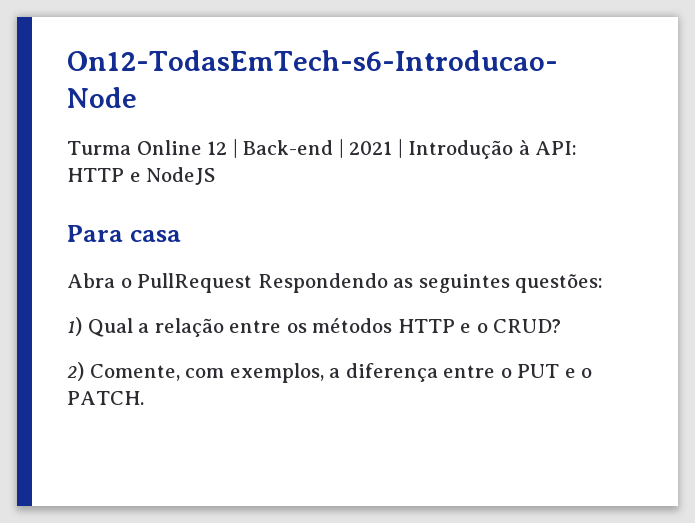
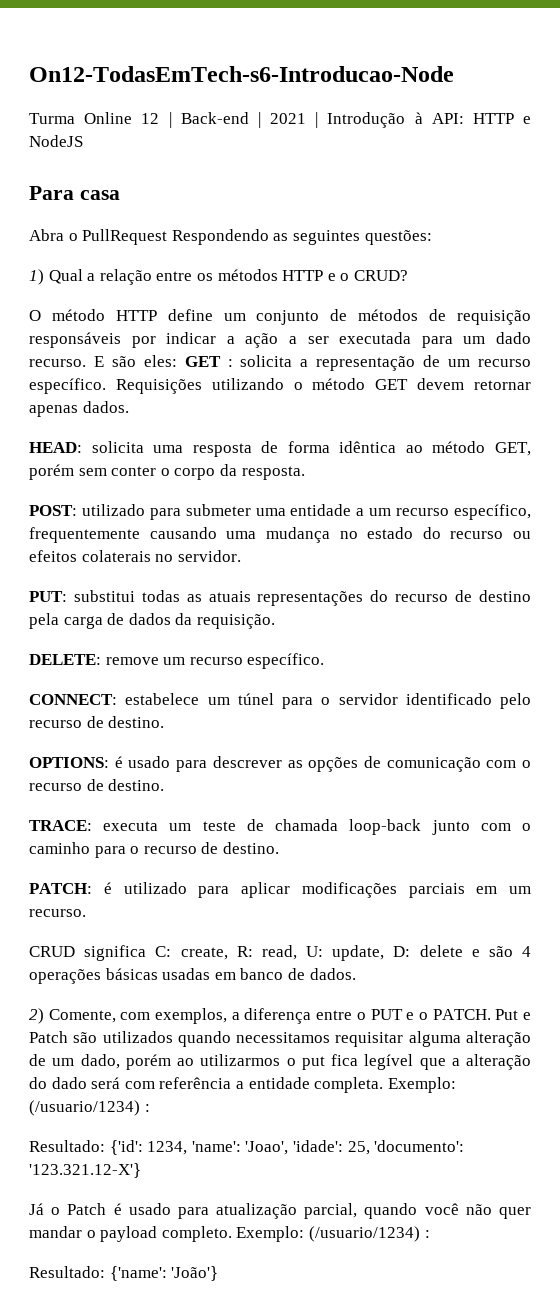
(562, 326) none -> [29,309,532,325] [29,332,532,348] [29,355,532,371] [29,378,531,394] [29,401,129,417] [29,441,531,457] [29,464,305,480] [29,504,532,520] [29,527,531,543] [29,550,241,562] [29,590,532,606] [29,613,275,629] [29,653,325,669] [29,693,531,709] [29,716,165,728] [29,756,531,772] [29,779,165,791] [29,819,531,835] [29,842,279,858] [29,882,531,898] [29,909,86,917] [29,945,531,961] [29,968,356,984] // O método HTTP define um conjunto de métodos de requisição responsáveis por indicar a ação a ser executada para um dado recurso. E são eles: GET : solicita a representação de um recurso específico. Requisições utilizando o método GET devem retornar apenas dados. // HEAD: solicita uma resposta de forma idêntica ao método GET, porém sem conter o corpo da resposta. // POST: utilizado para submeter uma entidade a um recurso específico, frequentemente causando uma mudança no estado do recurso ou efeitos colaterais no servidor. // PUT: substitui todas as atuais representações do recurso de destino pela carga de dados da requisição. // DELETE: remove um recurso específico. // CONNECT: estabelece um túnel para o servidor identificado pelo recurso de destino. // OPTIONS: é usado para descrever as opções de comunicação com o recurso de destino. // TRACE: executa um teste de chamada loop-back junto com o caminho para o recurso de destino. // PATCH: é utilizado para aplicar modificações parciais em um recurso. // CRUD significa C: create, R: read, U: update, D: delete e são 4 operações básicas usadas em banco de dados.
(144, 398) none -> [495,1009,531,1020] [29,1031,531,1047] [29,1054,531,1070] [29,1077,456,1093] [29,1100,150,1116] [29,1140,465,1155] [29,1163,141,1178] [29,1203,531,1219] [29,1226,430,1242] [29,1266,219,1281] Put e Patch são utilizados quando necessitamos requisitar alguma alteração de um dado, porém ao utilizarmos o put fica legível que a alteração do dado será com referência a entidade completa. Exemplo: (/usuario/1234) : // Resultado: {'id': 1234, 'name': 'Joao', 'idade': 25, 'documento': '123.321.12-X'} // Já o Patch é usado para atualização parcial, quando você não quer mandar o payload completo. Exemplo: (/usuario/1234) : // Resultado: {'name': 'João'}

